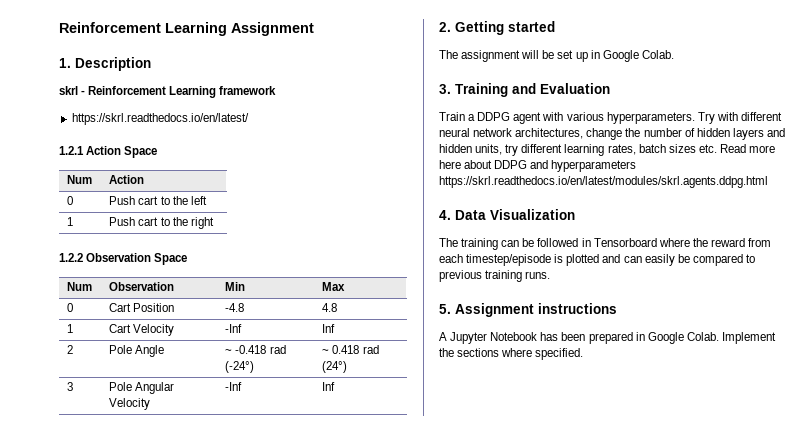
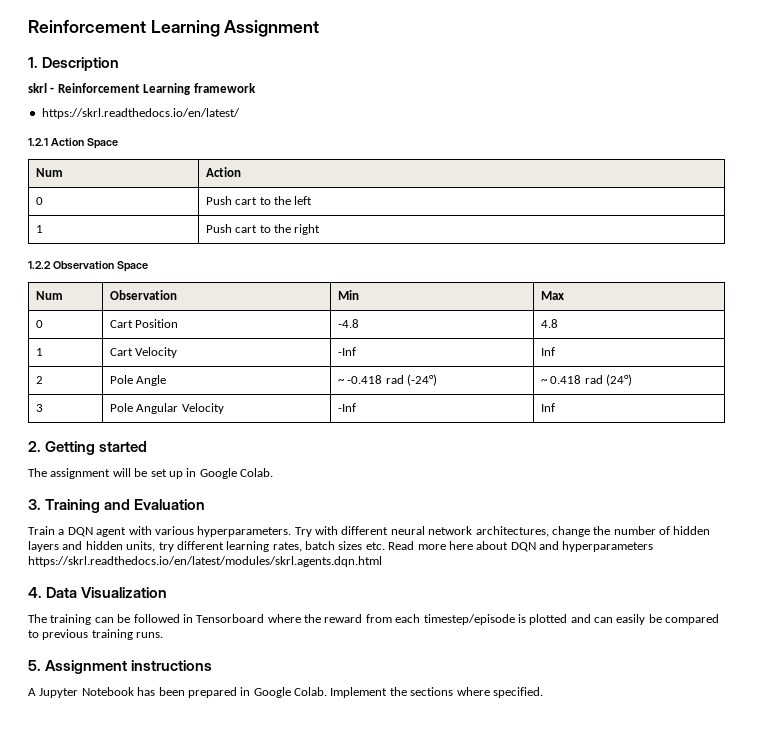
[477,112,511,121] DDPG -> [67,527,93,537] DQN
[494,160,528,169] DDPG -> [510,542,536,552] DQN
[439,176,768,188] https://skrl.readthedocs.io/en/latest/modules/skrl.agents.ddpg.html -> [28,556,382,567] https://skrl.readthedocs.io/en/latest/modules/skrl.agents.dqn.html

